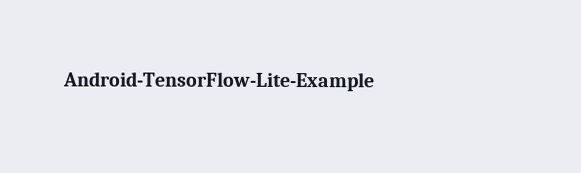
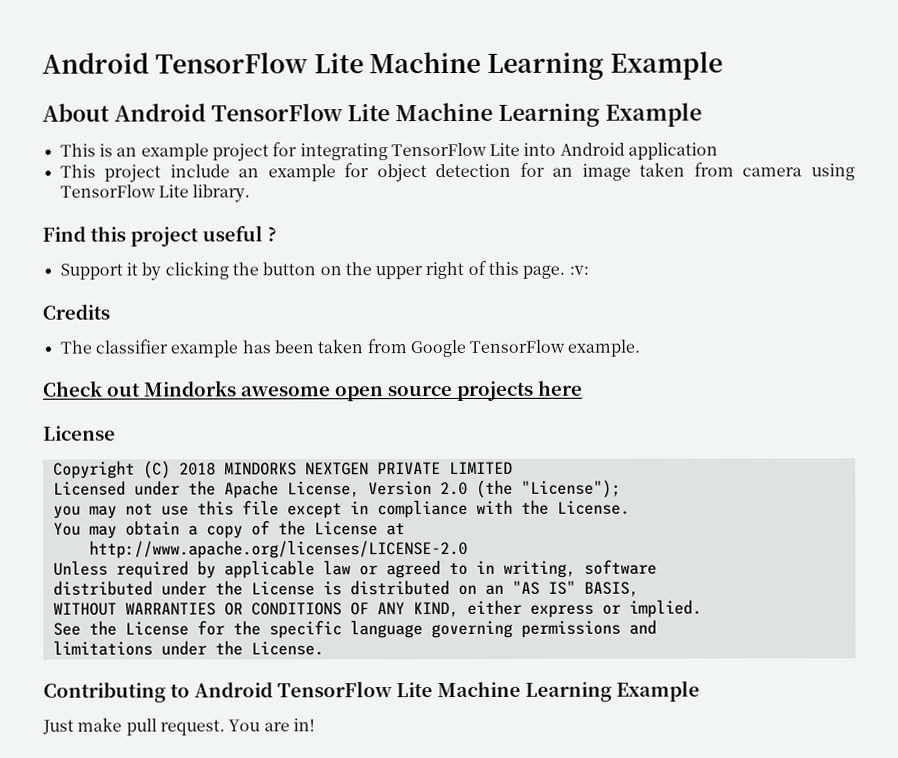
[62,71,375,92] Android-TensorFlow-Lite-Example -> [42,51,723,80] [42,102,702,127] [59,142,719,162] [59,162,855,183] [59,184,251,203] [42,225,277,247] [59,260,589,281] [42,304,110,320] [59,339,641,358] [43,380,583,402] [43,425,116,441] [52,460,513,479] [52,479,621,499] [52,499,630,519] [52,520,405,539] [88,539,468,559] [52,559,657,579] [52,579,639,597] [52,599,702,618] [52,619,657,639] [52,640,324,656] [43,680,700,703] [42,717,315,736] Android TensorFlow Lite Machine Learning Example // About Android TensorFlow Lite Machine Learning Example // This is an example project for integrating TensorFlow Lite into Android application // This project include an example for object detection for an image taken from camera using TensorFlow Lite library. // Find this project useful ? // Support it by clicking the button on the upper right of this page. :v: // Credits // The classifier example has been taken from Google TensorFlow example. // Check out Mindorks awesome open source projects here // License // Copyright (C) 2018 MINDORKS NEXTGEN PRIVATE LIMITED // Licensed under the Apache License, Version 2.0 (the "License"); // you may not use this file except in compliance with the License. // You may obtain a copy of the License at // http://www.apache.org/licenses/LICENSE-2.0 // Unless required by applicable law or agreed to in writing, software // distributed under the License is distributed on an "AS IS" BASIS, // WITHOUT WARRANTIES OR CONDITIONS OF ANY KIND, either express or implied. // See the License for the specific language governing permissions and // limitations under the License. // Contributing to Android TensorFlow Lite Machine Learning Example // Just make pull request. You are in!

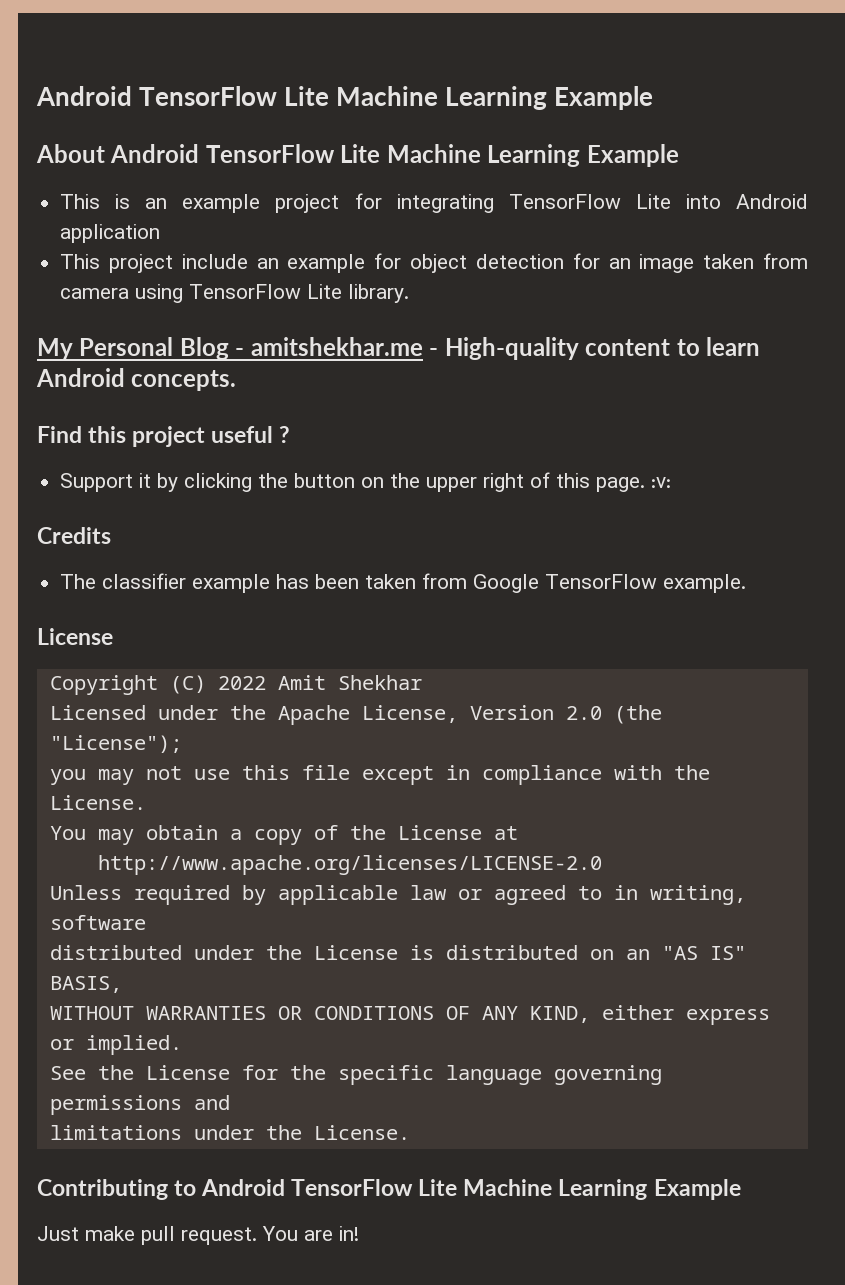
(251, 193) none -> [37,337,761,360] [36,368,237,391] // My Personal Blog - amitshekhar.me - High-quality content to learn Android concepts.
[43,380,583,402] [43,425,116,441] [52,460,513,479] Check out Mindorks awesome open source projects here // License // Copyright (C) 2018 MINDORKS NEXTGEN PRIVATE LIMITED -> [37,628,113,645] [49,675,422,695] License // Copyright (C) 2022 Amit Shekhar

